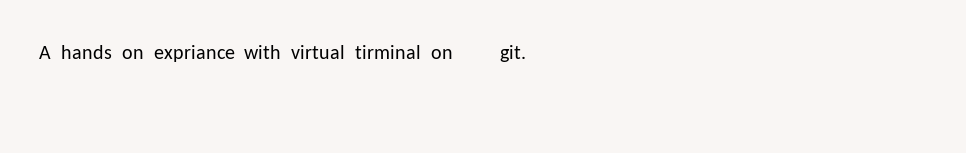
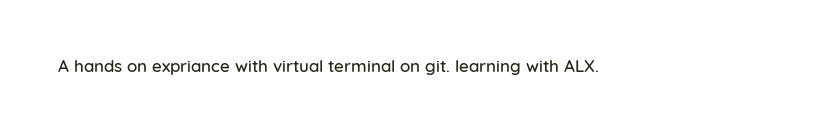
[355,45,422,59] tirminal -> [328,60,395,72] terminal
(526, 53) none -> [455,59,599,75] learning with ALX.

